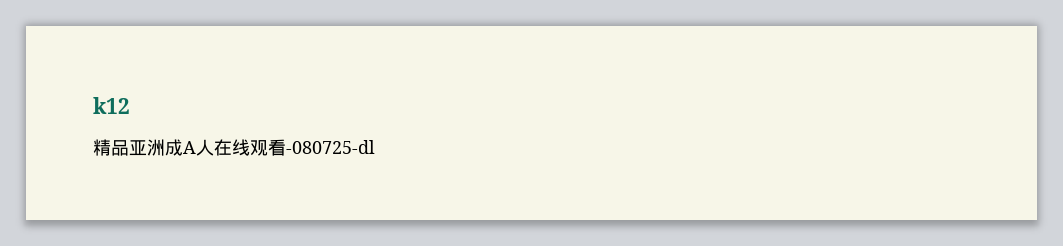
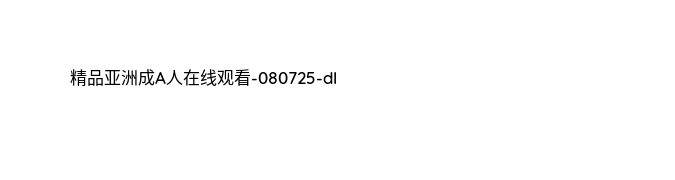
[93,97,130,114] k12 // -> (70, 77) none

